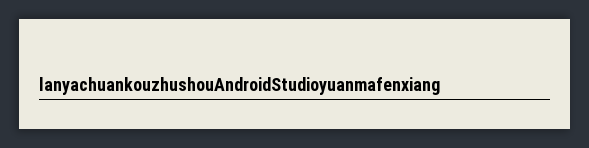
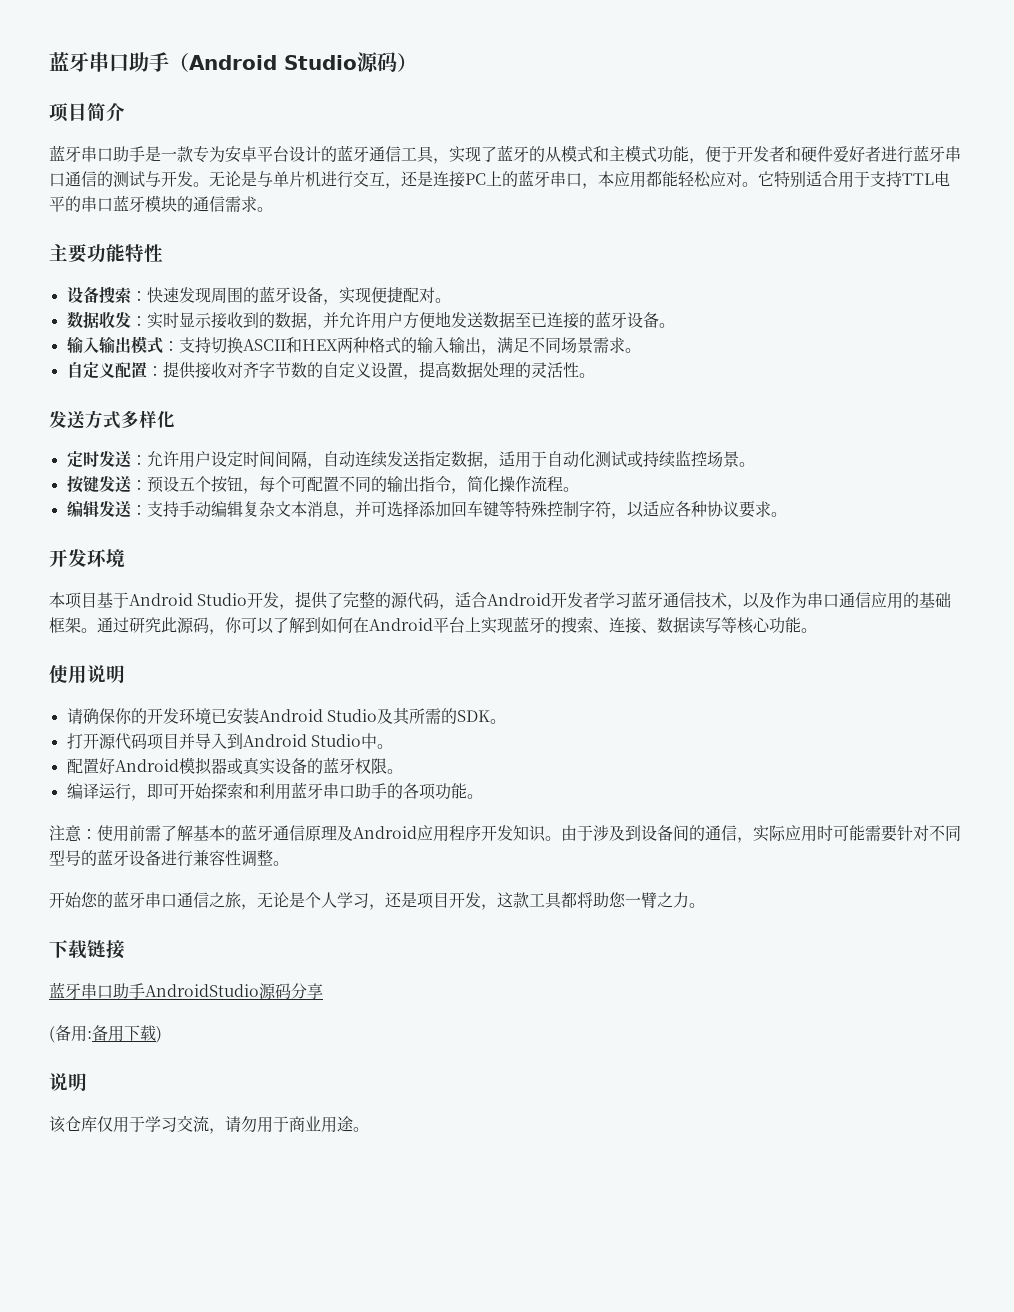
[39,77,440,95] lanyachuankouzhushouAndroidStudioyuanmafenxiang -> [49,52,417,72] [49,103,125,122] [49,145,961,164] [49,170,950,189] [49,195,273,212] [49,244,163,263] [66,286,451,305] [66,311,675,330] [66,336,641,355] [66,361,595,380] [49,410,175,429] [66,450,755,469] [66,475,579,494] [66,500,787,519] [49,549,125,568] [49,591,952,610] [49,616,817,635] [49,665,125,684] [66,708,506,725] [66,733,393,750] [66,757,403,775] [66,782,483,801] [49,824,961,843] [49,849,289,867] [49,891,705,910] [49,940,125,959] [49,982,323,999] [49,1025,162,1043] [49,1073,87,1091] [49,1115,369,1134] 蓝牙串口助手（Android Studio源码） // 项目简介 // 蓝牙串口助手是一款专为安卓平台设计的蓝牙通信工具，实现了蓝牙的从模式和主模式功能，便于开发者和硬件爱好者进行蓝牙串口通信的测试与开发。无论是与单片机进行交互，还是连接PC上的蓝牙串口，本应用都能轻松应对。它特别适合用于支持TTL电平的串口蓝牙模块的通信需求。 // 主要功能特性 // 设备搜索：快速发现周围的蓝牙设备，实现便捷配对。 // 数据收发：实时显示接收到的数据，并允许用户方便地发送数据至已连接的蓝牙设备。 // 输入输出模式：支持切换ASCII和HEX两种格式的输入输出，满足不同场景需求。 // 自定义配置：提供接收对齐字节数的自定义设置，提高数据处理的灵活性。 // 发送方式多样化 // 定时发送：允许用户设定时间间隔，自动连续发送指定数据，适用于自动化测试或持续监控场景。 // 按键发送：预设五个按钮，每个可配置不同的输出指令，简化操作流程。 // 编辑发送：支持手动编辑复杂文本消息，并可选择添加回车键等特殊控制字符，以适应各种协议要求。 // 开发环境 // 本项目基于Android Studio开发，提供了完整的源代码，适合Android开发者学习蓝牙通信技术，以及作为串口通信应用的基础框架。通过研究此源码，你可以了解到如何在Android平台上实现蓝牙的搜索、连接、数据读写等核心功能。 // 使用说明 // 请确保你的开发环境已安装Android Studio及其所需的SDK。 // 打开源代码项目并导入到Android Studio中。 // 配置好Android模拟器或真实设备的蓝牙权限。 // 编译运行，即可开始探索和利用蓝牙串口助手的各项功能。 // 注意：使用前需了解基本的蓝牙通信原理及Android应用程序开发知识。由于涉及到设备间的通信，实际应用时可能需要针对不同型号的蓝牙设备进行兼容性调整。 // 开始您的蓝牙串口通信之旅，无论是个人学习，还是项目开发，这款工具都将助您一臂之力。 // 下载链接 // 蓝牙串口助手AndroidStudio源码分享 // (备用:备用下载) // 说明 // 该仓库仅用于学习交流，请勿用于商业用途。

